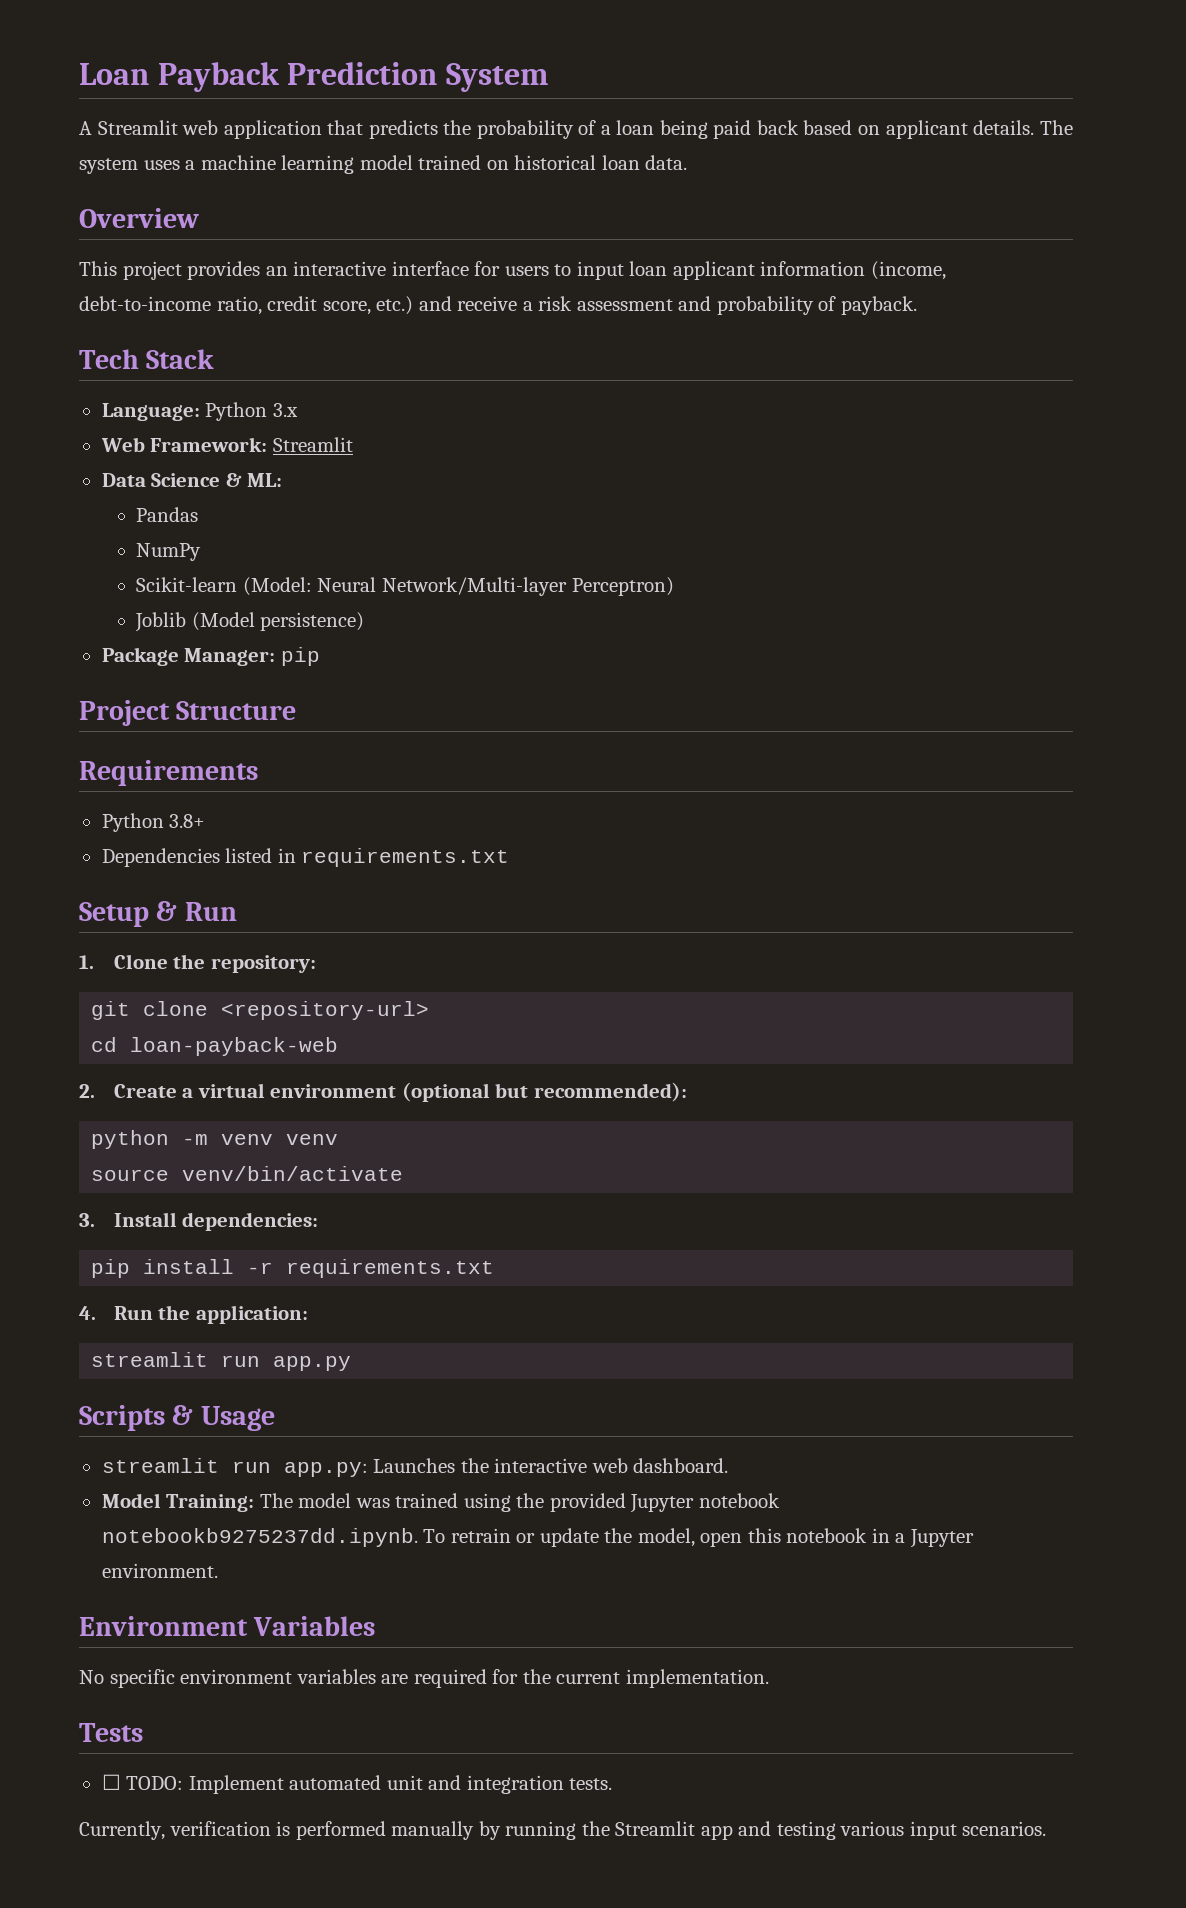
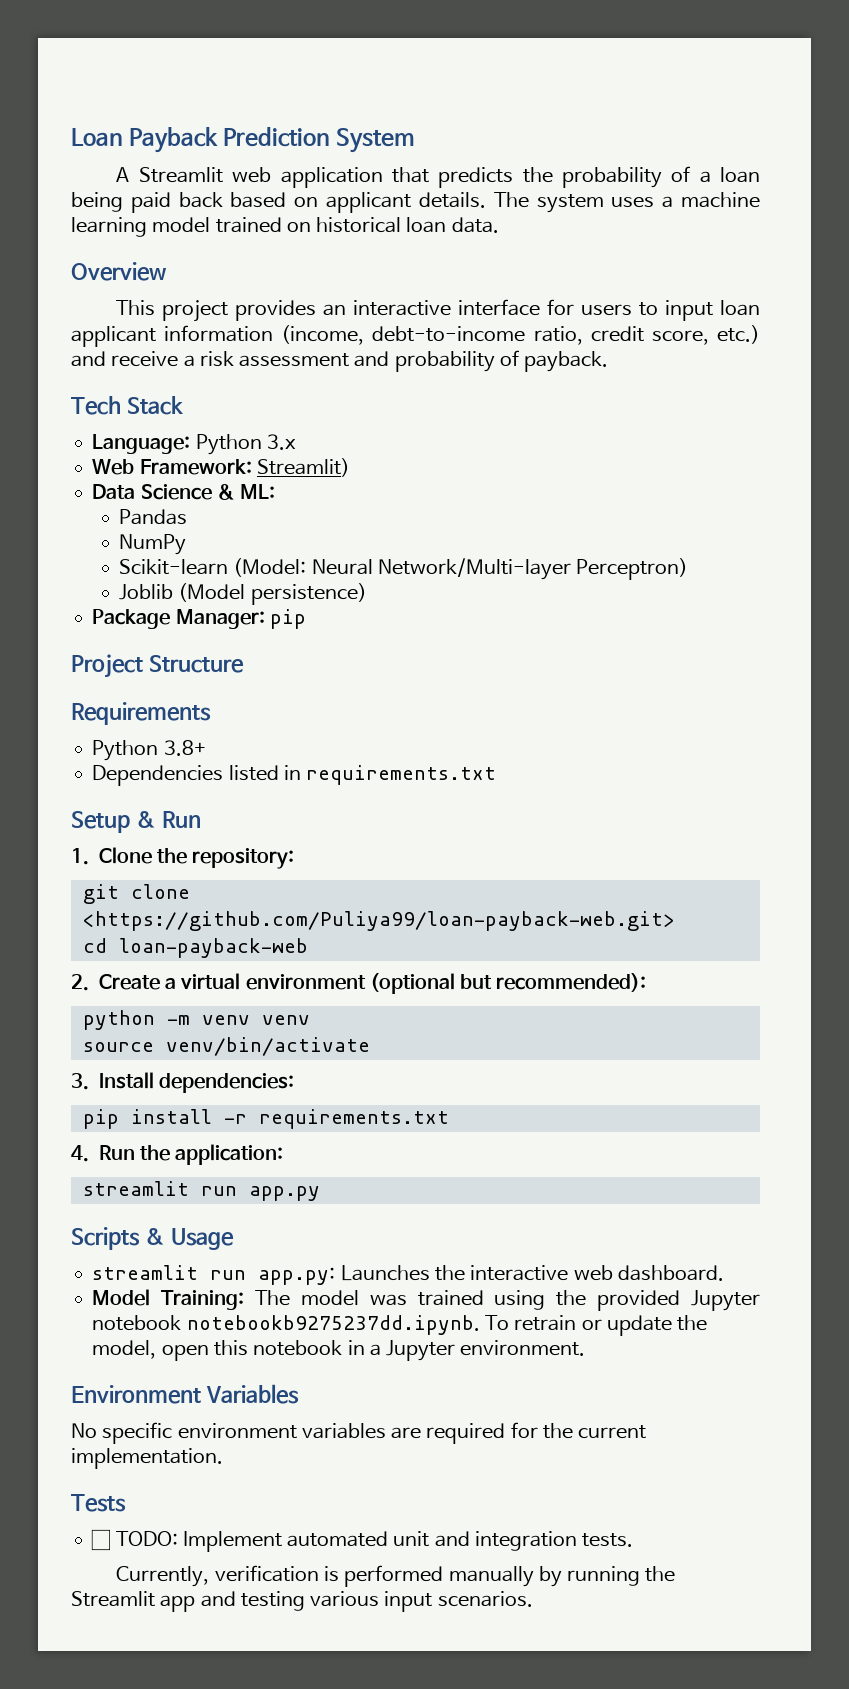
[272,437,353,452] Streamlit -> [256,458,350,477] Streamlit)
[221,1001,430,1020] <repository-url> -> [82,911,675,931] <https://github.com/Puliya99/loan-payback-web.git>

